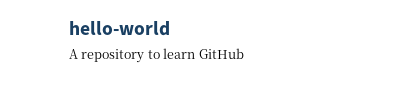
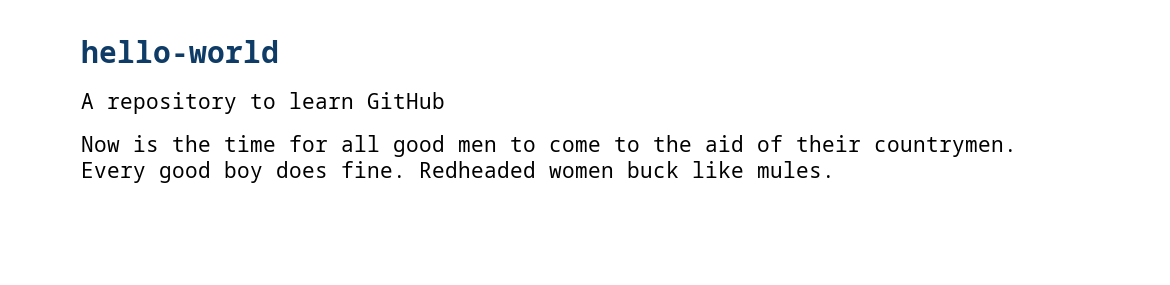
(244, 53) none -> [81,135,1017,157] [81,161,835,183] // Now is the time for all good men to come to the aid of their countrymen. Every good boy does fine. Redheaded women buck like mules.

